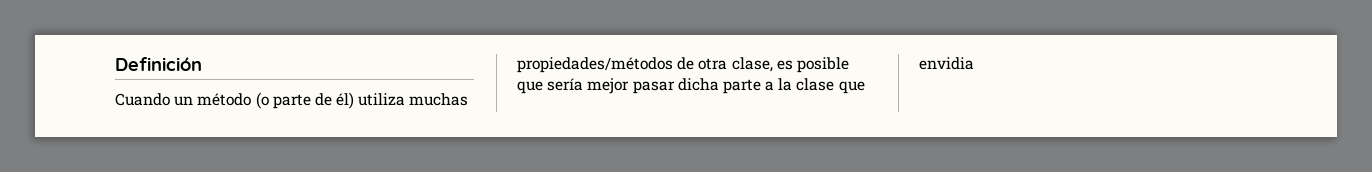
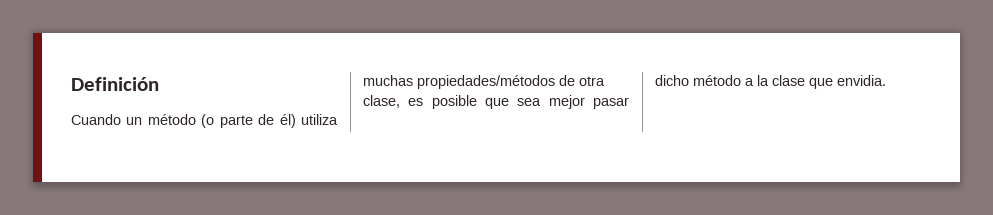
[547,78,584,91] sería -> [517,98,542,106] sea
[677,78,761,94] dicha parte -> [655,75,741,86] dicho método
[919,57,974,70] envidia -> [837,75,886,86] envidia.

